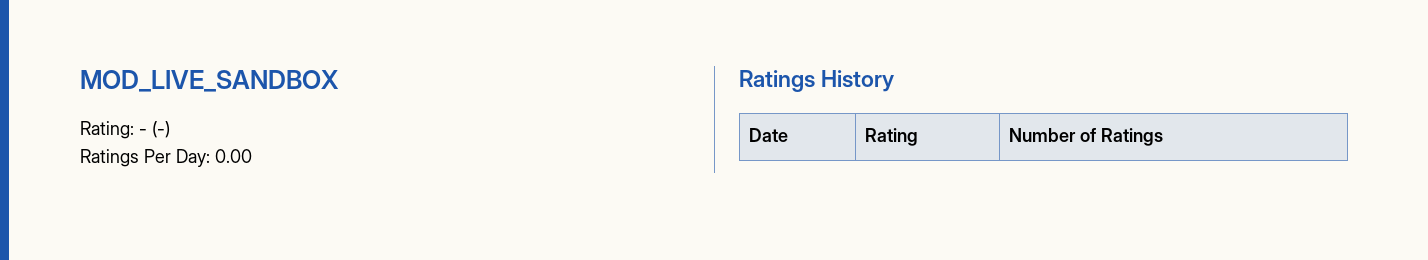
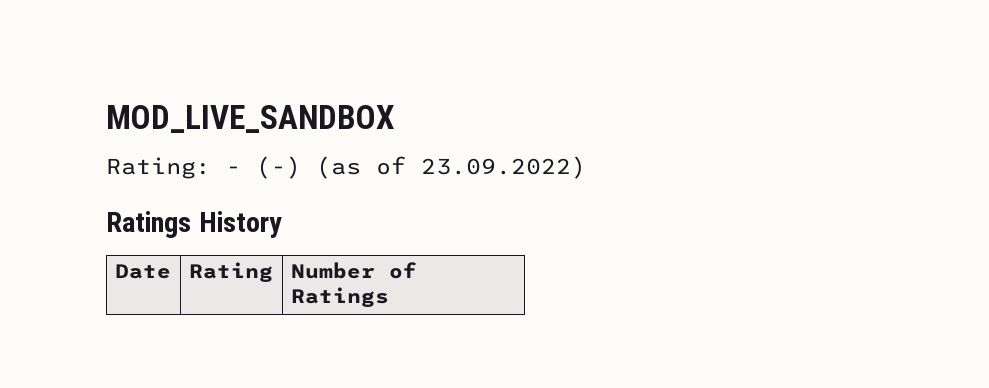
[80,149,252,167] // Ratings Per Day: 0.00 -> [316,156,586,179] (as of 23.09.2022)

